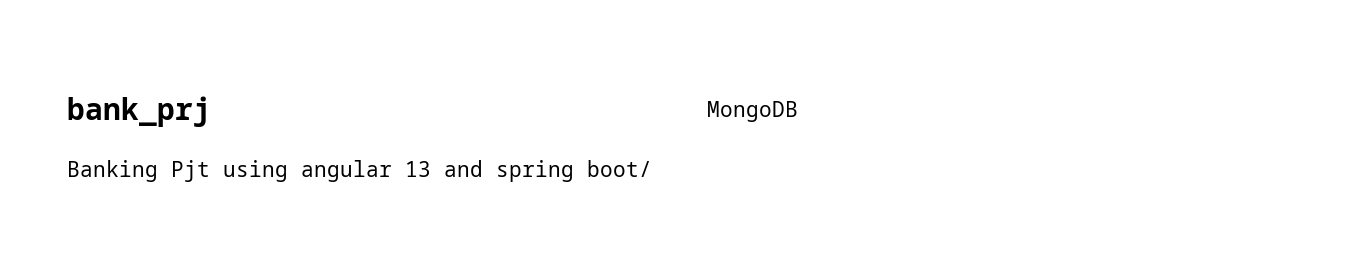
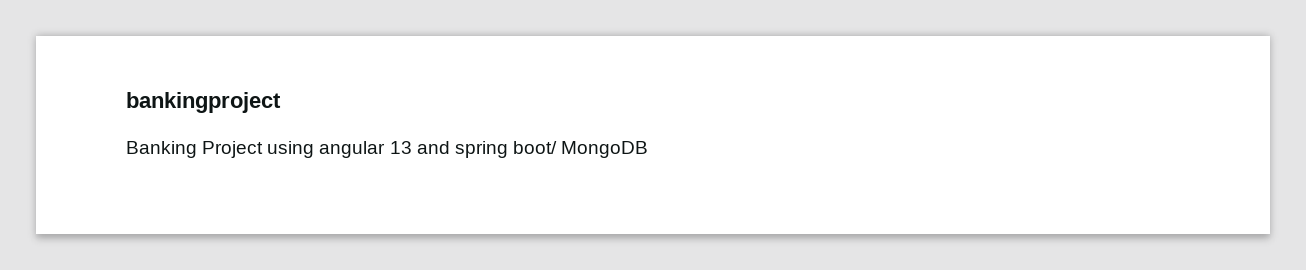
[67,96,211,127] bank_prj -> [126,92,281,113] bankingproject
[171,160,210,182] Pjt -> [202,141,264,158] Project

